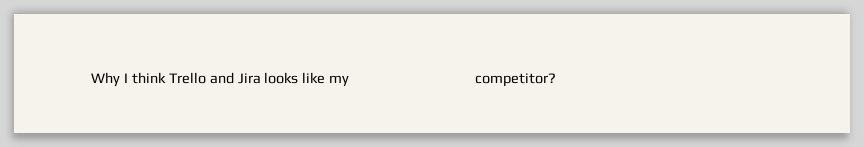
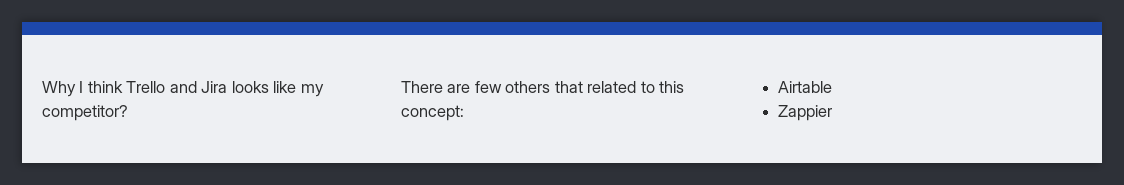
(556, 80) none -> [401,81,685,93] [401,105,464,121] [778,81,833,93] [778,105,833,121] // There are few others that related to this concept: // Airtable // Zappier

